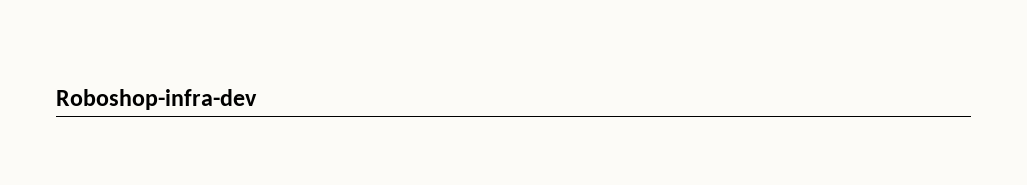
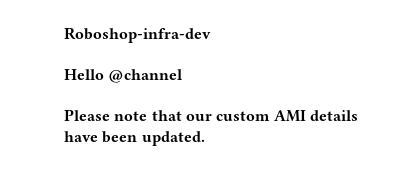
(257, 99) none -> [64,69,183,83] [64,109,358,122] [64,131,205,146] // Hello @channel // Please note that our custom AMI details have been updated.

